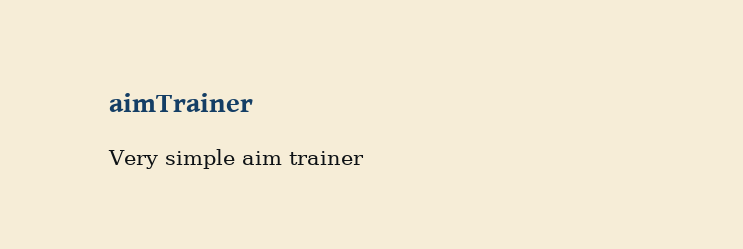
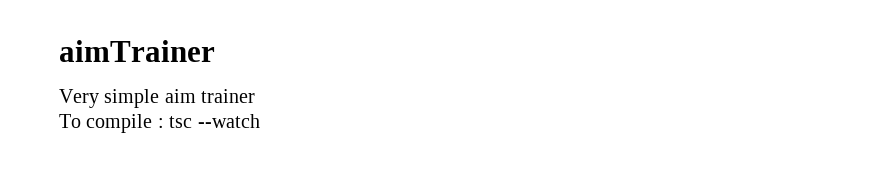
(364, 158) none -> [59,114,260,133] // To compile : tsc --watch

